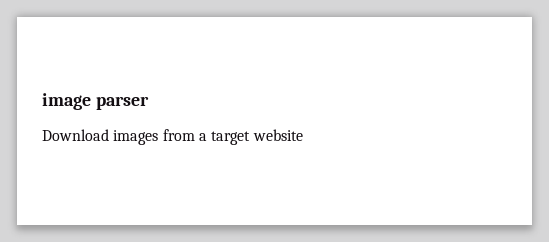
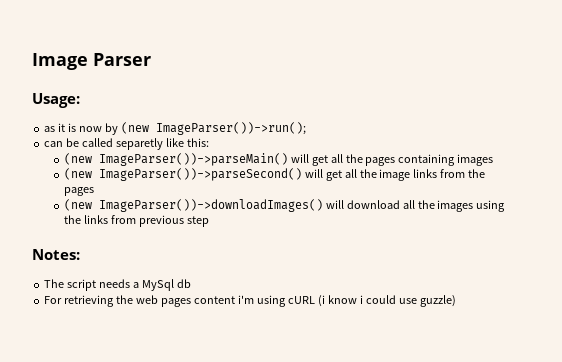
[42,93,149,110] [42,129,303,145] image parser // Download images from a target website -> [32,53,151,70] [32,93,80,108] [44,122,306,135] [44,138,209,150] [63,153,494,166] [63,168,486,181] [63,187,94,196] [63,199,506,212] [63,215,209,227] [32,249,80,260] [44,279,191,291] [44,295,456,307] Image Parser // Usage: // as it is now by (new ImageParser())->run(); // can be called separetly like this: // (new ImageParser())->parseMain() will get all the pages containing images // (new ImageParser())->parseSecond() will get all the image links from the pages // (new ImageParser())->downloadImages() will download all the images using the links from previous step // Notes: // The script needs a MySql db // For retrieving the web pages content i'm using cURL (i know i could use guzzle)

